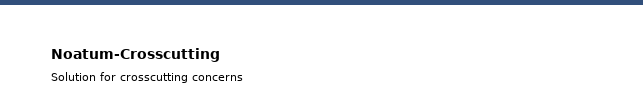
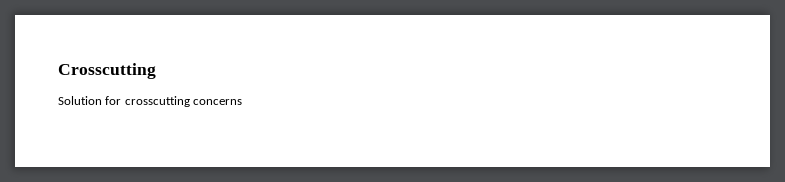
[51,48,220,62] Noatum-Crosscutting -> [58,63,156,79] Crosscutting

